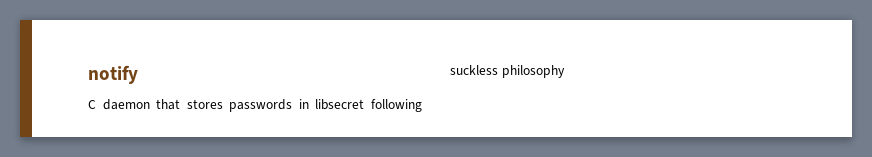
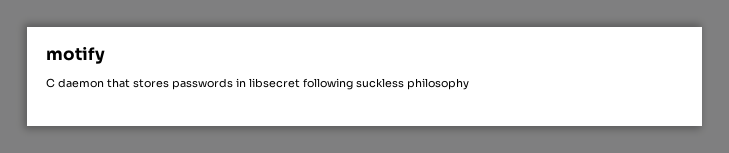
[88,65,138,84] notify -> [46,46,105,64] motify

